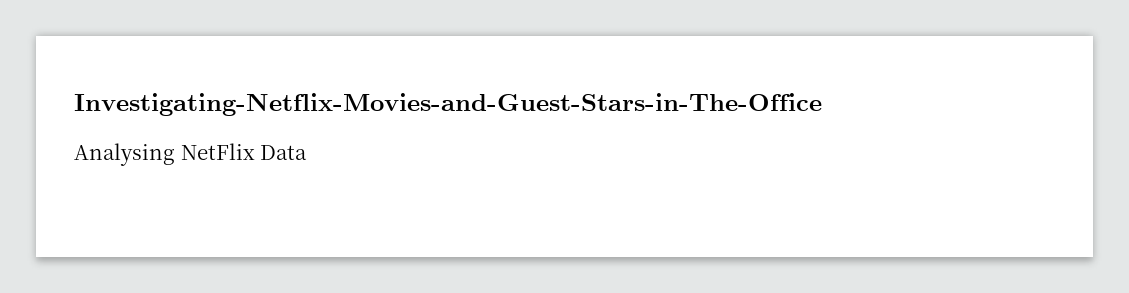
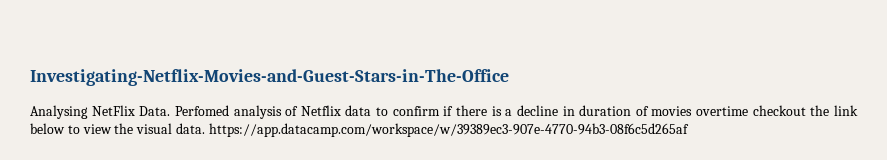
[260,145,308,160] Data -> [139,105,858,119] [30,123,689,137] Data. Perfomed analysis of Netflix data to confirm if there is a decline in duration of movies overtime checkout the link below to view the visual data. https://app.datacamp.com/workspace/w/39389ec3-907e-4770-94b3-08f6c5d265af

